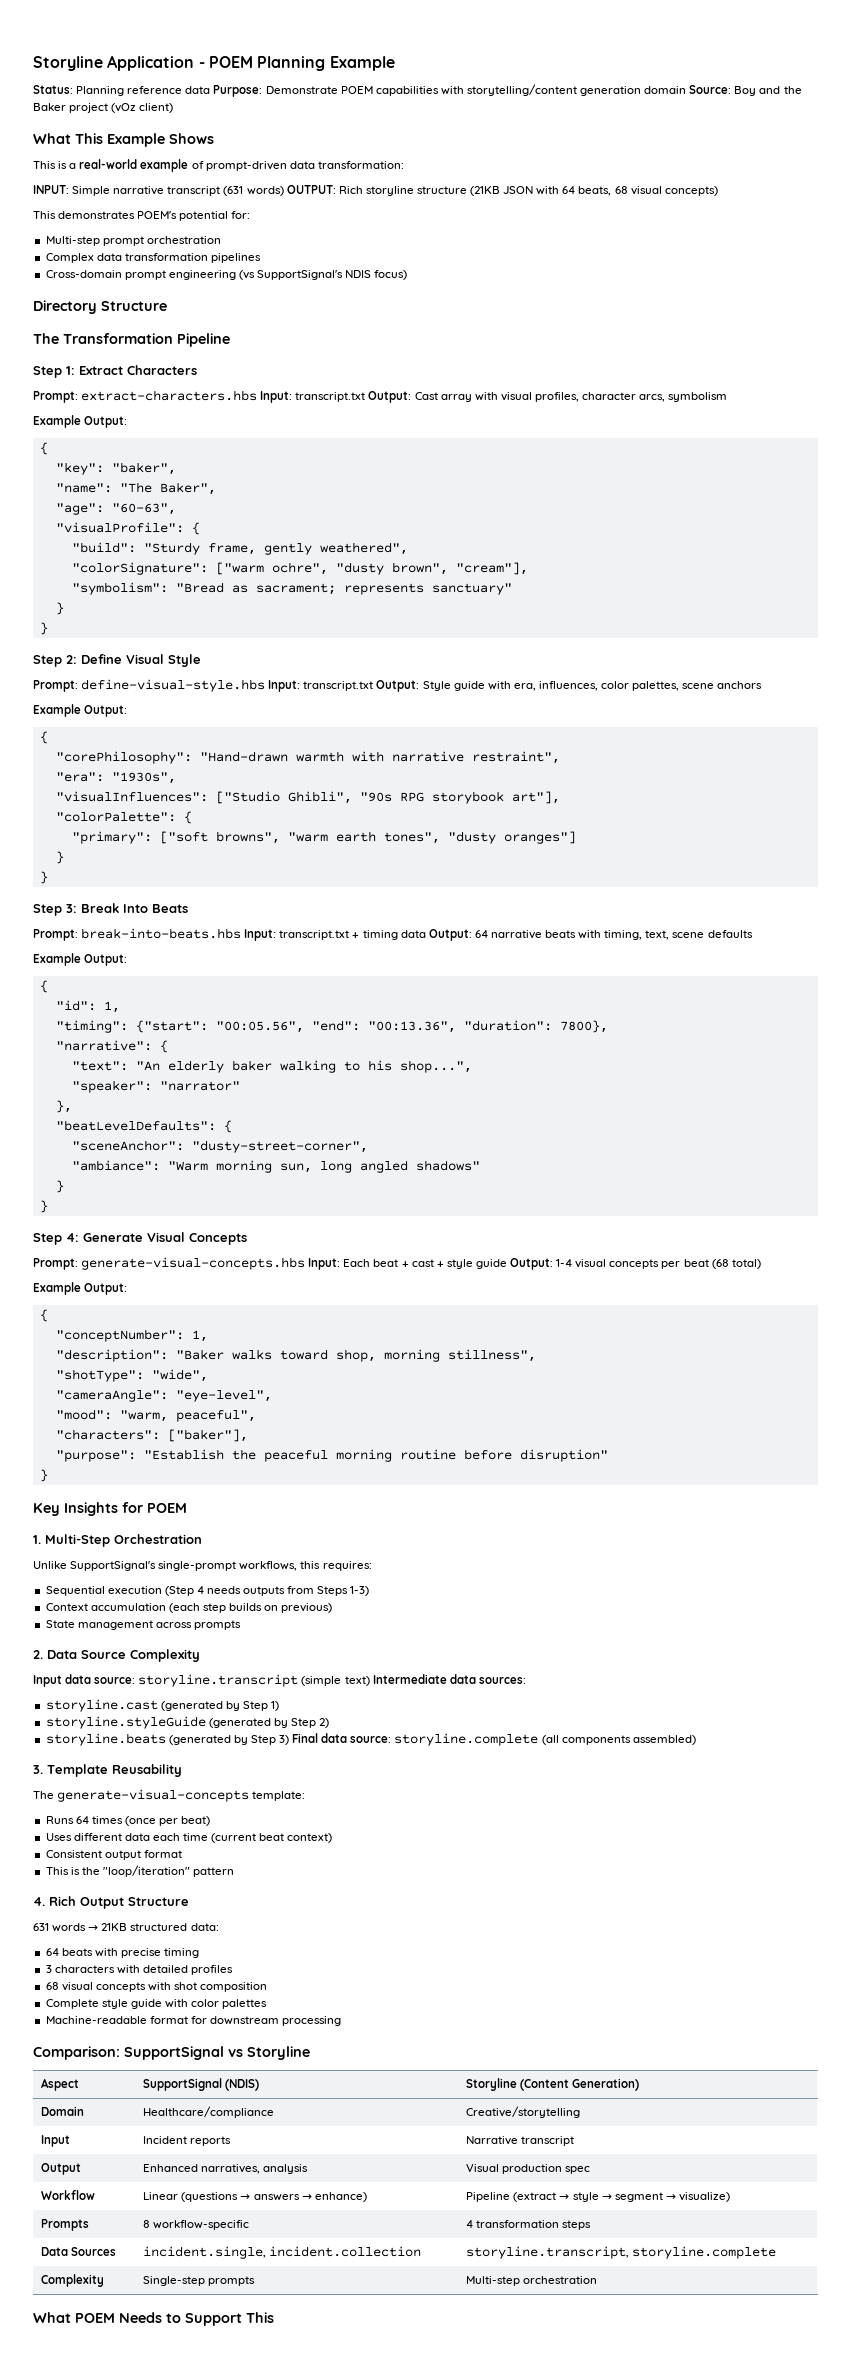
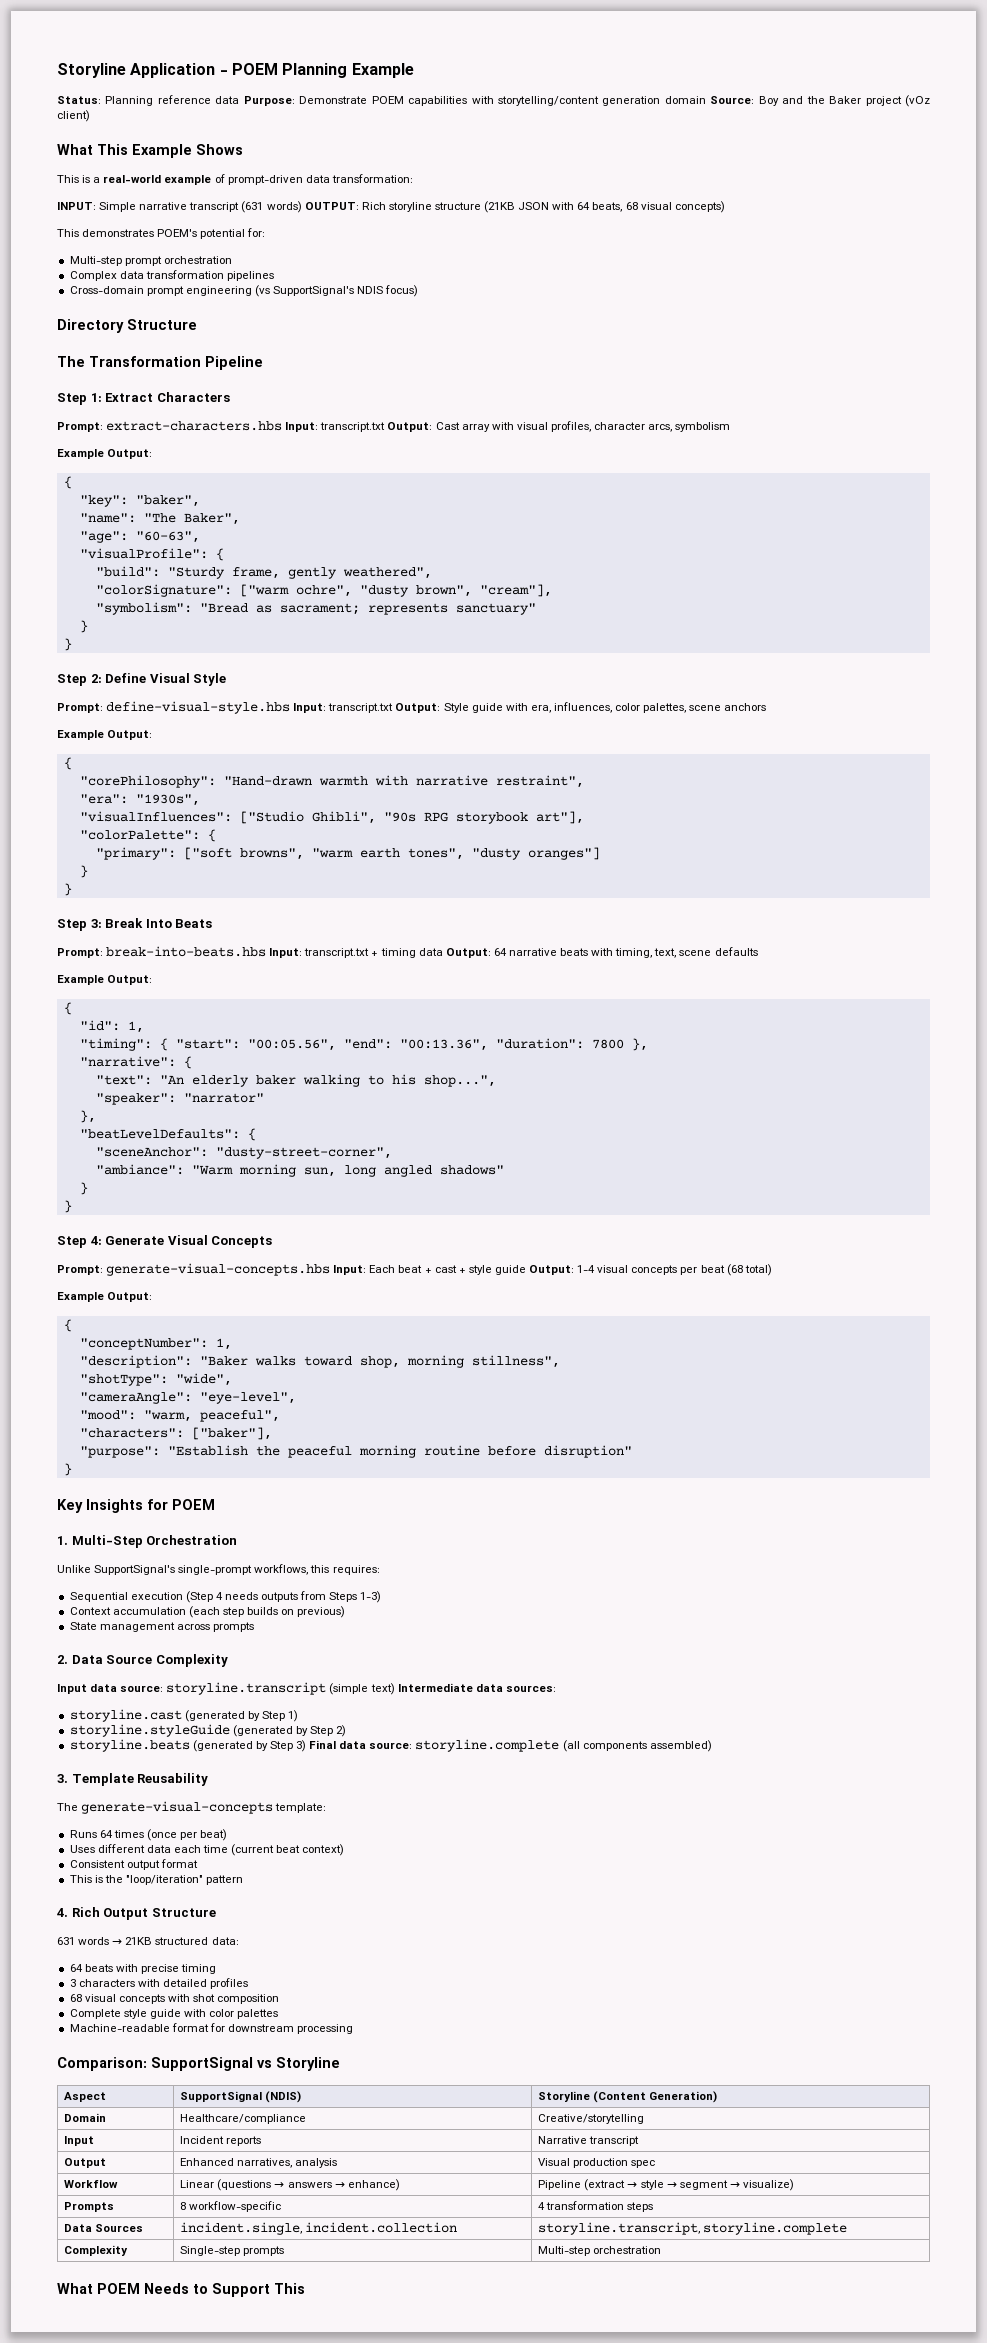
[135,1020,208,1033] {"start": -> [159,1038,240,1051] { "start":
[559,1020,608,1033] 7800}, -> [591,1038,648,1051] 7800 },

